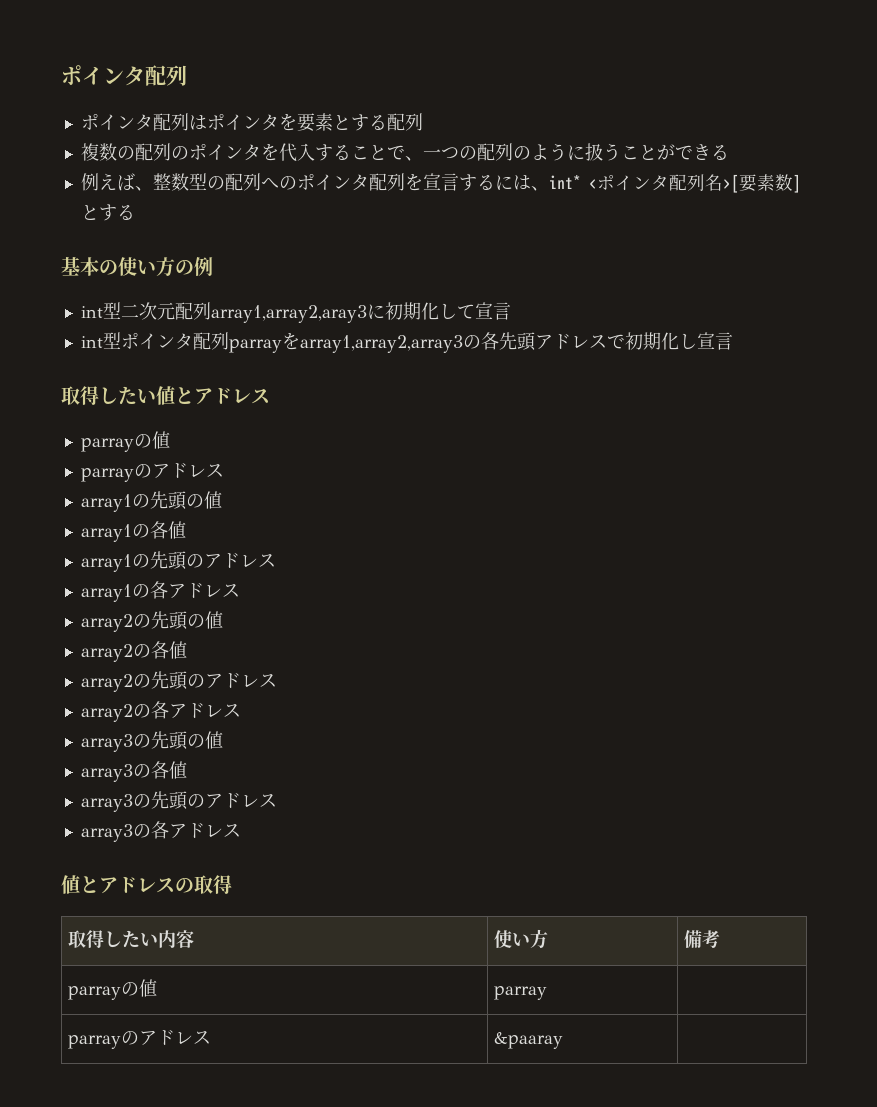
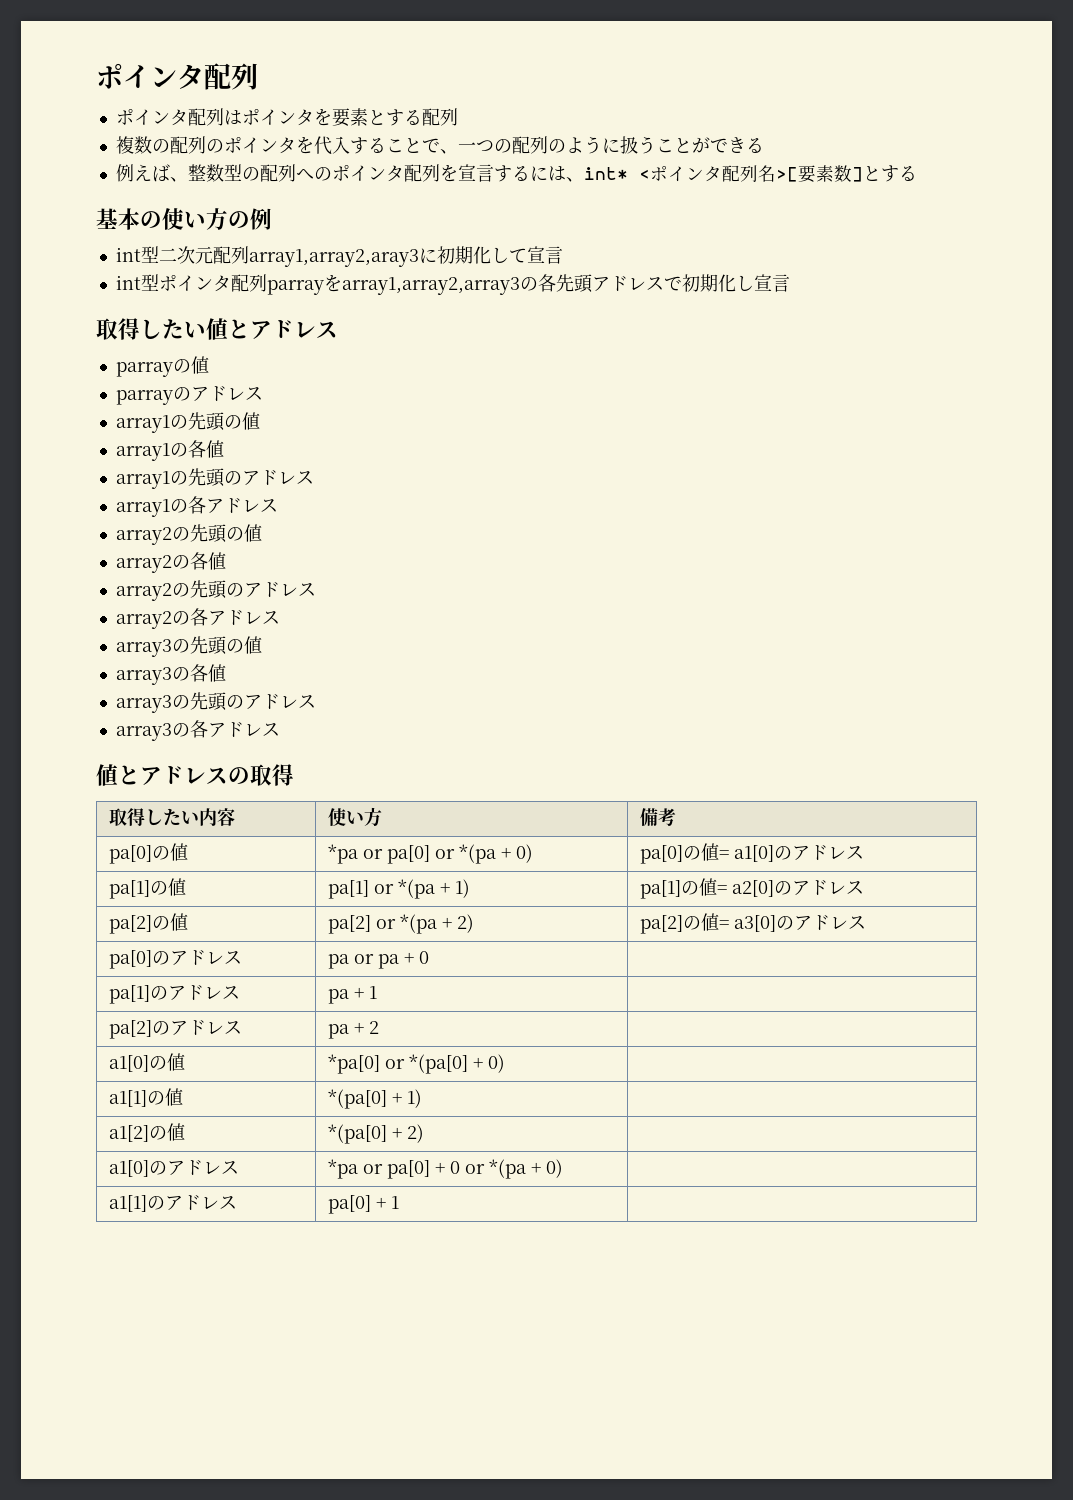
[68,979,158,1000] [494,986,548,1000] [68,1030,212,1049] [494,1032,564,1049] parrayの値 | parray | // parrayのアドレス | &paaray -> [108,843,188,864] [327,844,533,864] [639,843,864,864] [108,878,186,899] [327,879,470,899] [639,878,864,899] [108,913,188,934] [327,914,474,934] [639,913,866,934] [108,950,242,969] [327,951,429,969] [108,985,240,1004] [327,986,377,1004] [108,1020,242,1039] [327,1021,379,1039] [108,1053,185,1072] [327,1054,505,1074] [108,1088,183,1107] [327,1089,422,1109] [108,1123,185,1142] [327,1124,424,1144] [108,1160,239,1177] [327,1159,563,1179] [108,1195,237,1212] [327,1195,399,1214] pa[0]の値 | *pa or pa[0] or *(pa + 0) | pa[0]の値= a1[0]のアドレス // pa[1]の値 | pa[1] or *(pa + 1) | pa[1]の値= a2[0]のアドレス // pa[2]の値 | pa[2] or *(pa + 2) | pa[2]の値= a3[0]のアドレス // pa[0]のアドレス | pa or pa + 0 | // pa[1]のアドレス | pa + 1 | // pa[2]のアドレス | pa + 2 | // a1[0]の値 | *pa[0] or *(pa[0] + 0) | // a1[1]の値 | *(pa[0] + 1) | // a1[2]の値 | *(pa[0] + 2) | // a1[0]のアドレス | *pa or pa[0] + 0 or *(pa + 0) | // a1[1]のアドレス | pa[0] + 1

